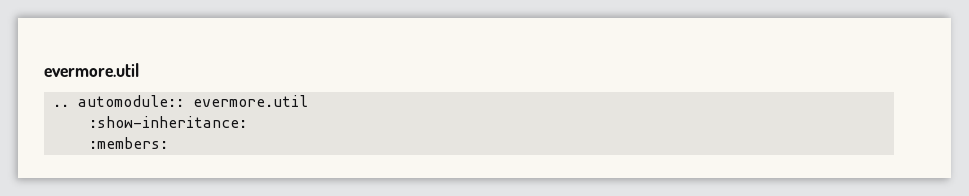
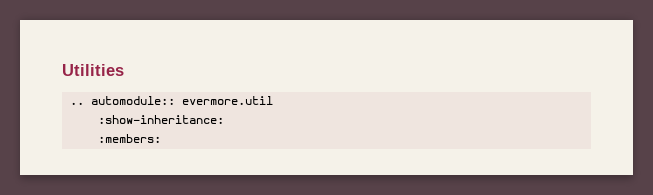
[44,63,139,77] evermore.util -> [62,64,124,76] Utilities

